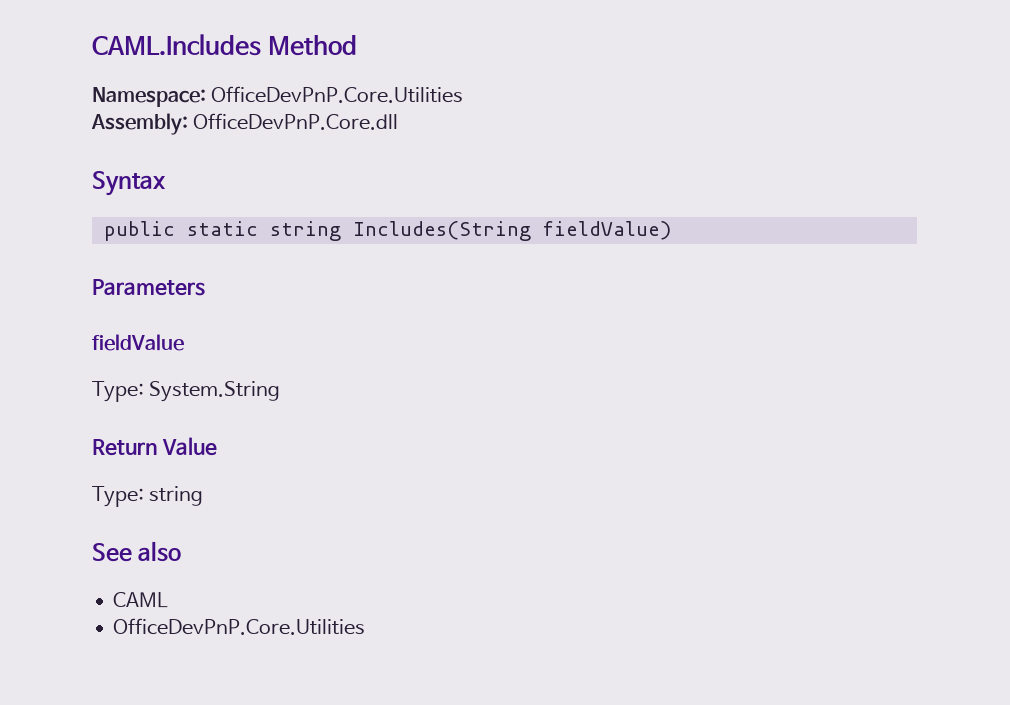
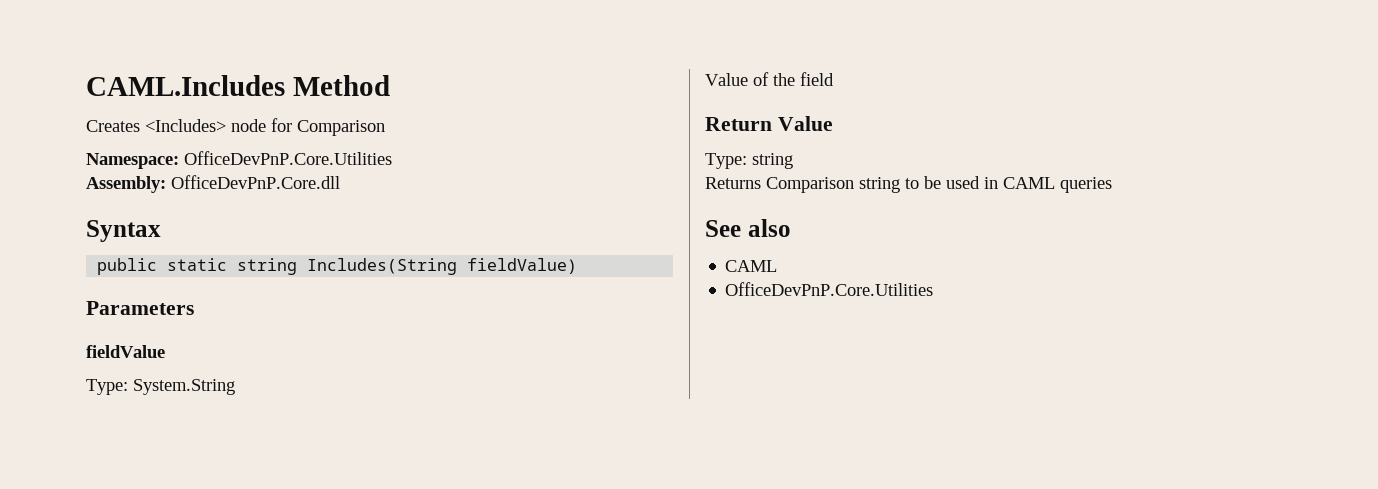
(357, 45) none -> [86,118,385,136] // Creates <Includes> node for Comparison
(281, 391) none -> [705,72,834,86] // Value of the field
(204, 496) none -> [705,176,1112,193] // Returns Comparison string to be used in CAML queries

